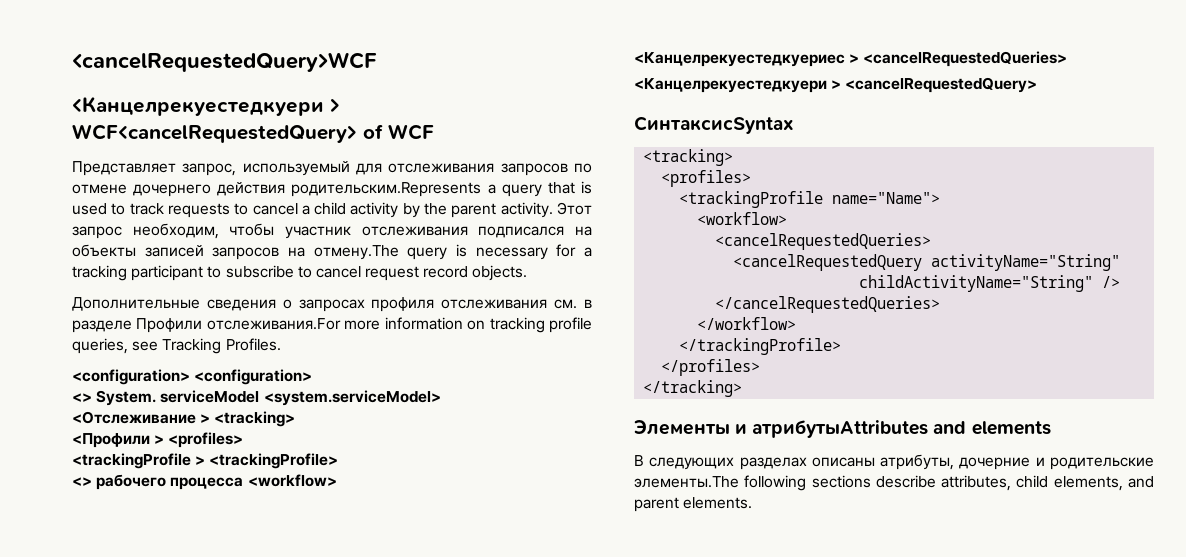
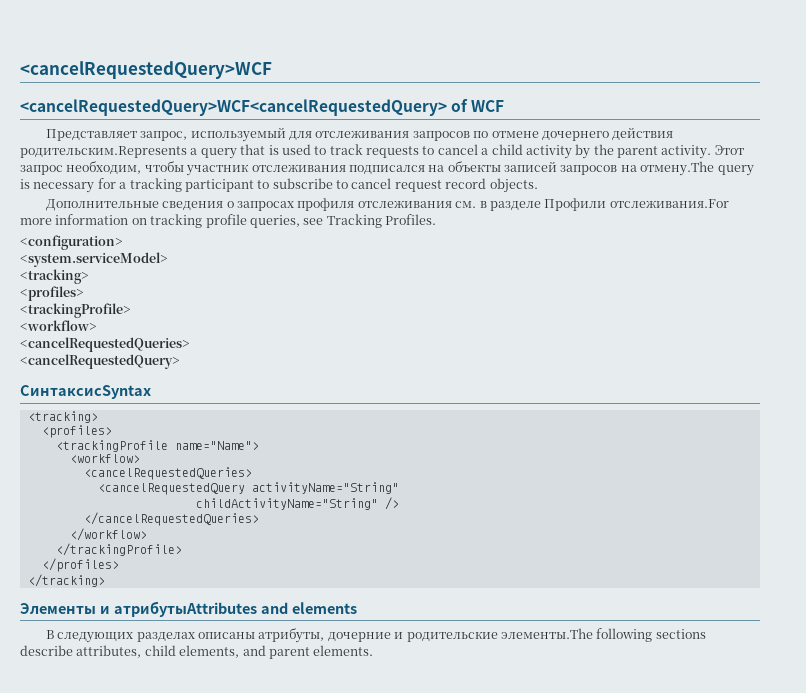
[72,96,340,116] [72,124,357,143] <Канцелрекуестедкуери > WCF<cancelRequestedQuery> -> [20,99,447,116] <cancelRequestedQuery>WCF<cancelRequestedQuery>
[194,369,313,385] [72,390,260,406] <configuration> // <> System. serviceModel -> (123, 242) //
[72,411,296,427] [72,432,244,448] [72,453,206,469] <Отслеживание > <tracking> // <Профили > <profiles> // <trackingProfile > -> [20,269,89,284] [20,286,84,301] <tracking> // <profiles> //
[72,474,337,490] [634,51,1068,67] [634,78,842,93] <> рабочего процесса <workflow> // <Канцелрекуестедкуериес > <cancelRequestedQueries> // <Канцелрекуестедкуери > -> [20,320,97,331] [20,337,190,352] <workflow> // <cancelRequestedQueries> //

